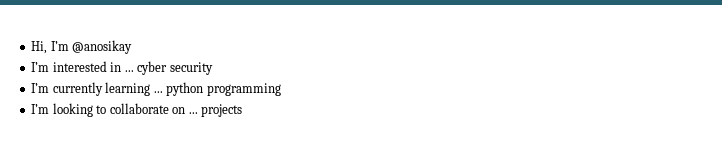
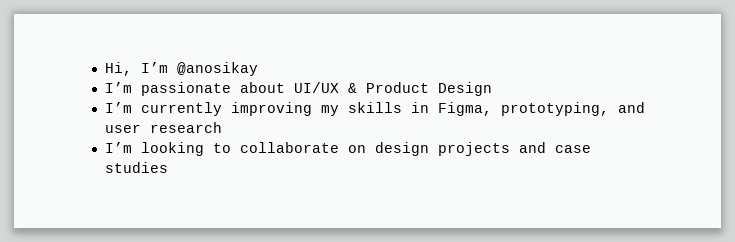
[52,61,213,75] [31,82,281,96] interested in ... cyber security // I’m currently learning ... python programming -> [140,82,492,96] [104,102,645,116] [104,122,222,133] passionate about UI/UX & Product Design // I’m currently improving my skills in Figma, prototyping, and user research
[188,104,243,117] ... projects -> [374,142,591,156] [104,162,168,173] design projects and case studies

